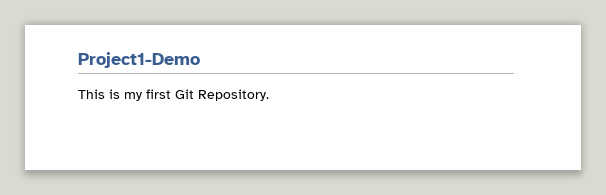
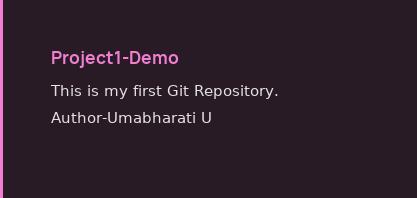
(269, 95) none -> [51,112,212,123] // Author-Umabharati U

